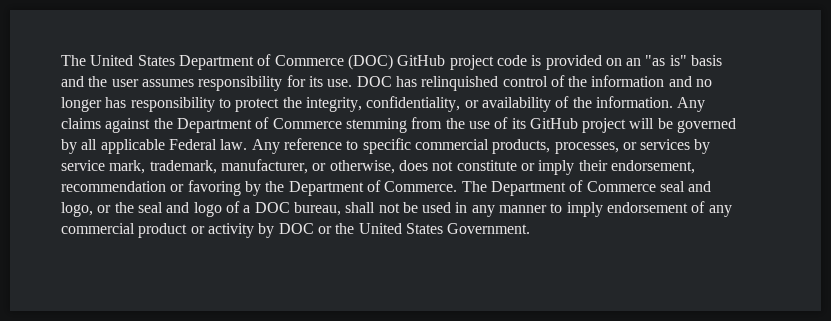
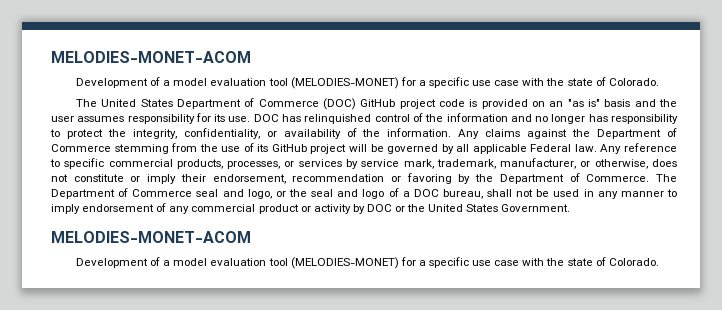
(61, 60) none -> [51,51,251,63] [76,77,659,89] MELODIES-MONET-ACOM // Development of a model evaluation tool (MELODIES-MONET) for a specific use case with the state of Colorado. //
(531, 228) none -> [51,231,251,243] [76,257,659,269] // MELODIES-MONET-ACOM // Development of a model evaluation tool (MELODIES-MONET) for a specific use case with the state of Colorado.

